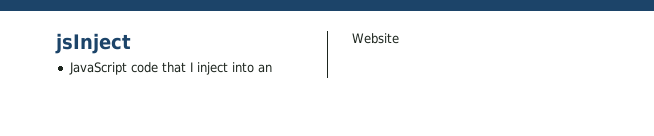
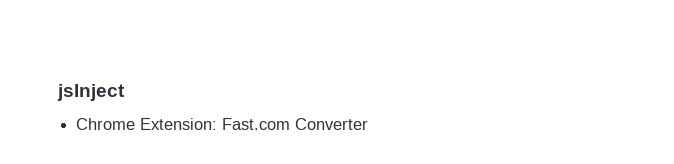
[68,62,272,75] [351,33,399,44] JavaScript code that I inject into an Website -> [76,118,369,130] Chrome Extension: Fast.com Converter

